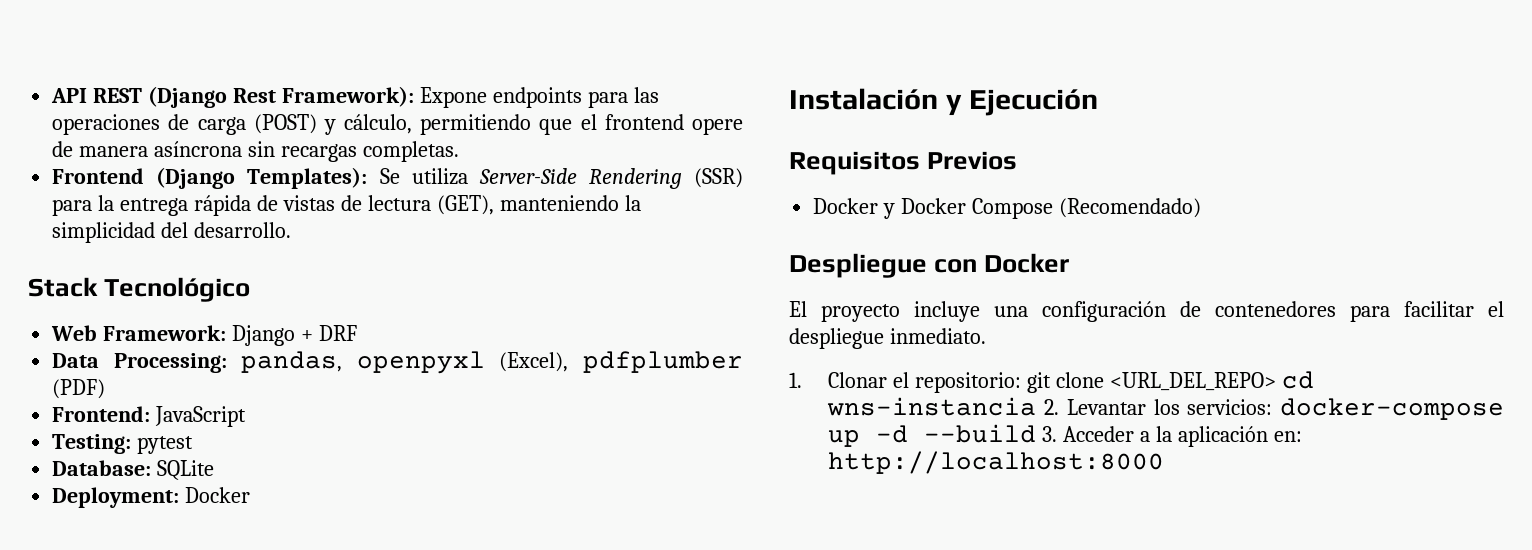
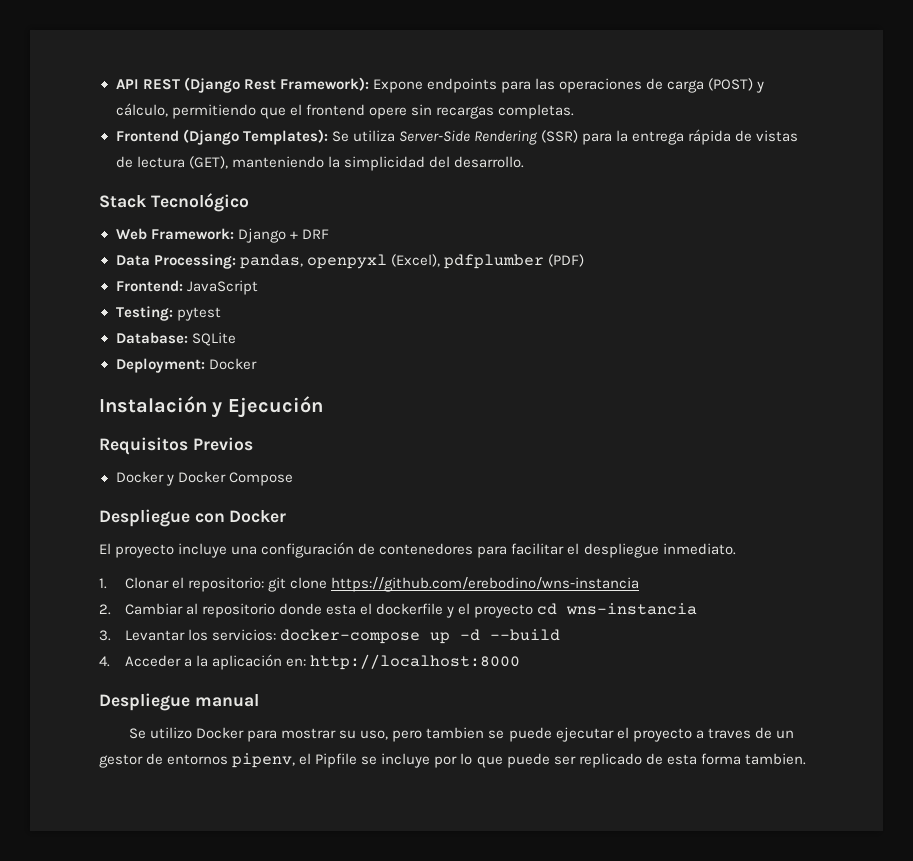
[52,141,243,157] de manera asíncrona -> (407, 113) none
[1058,198,1201,218] (Recomendado) -> (293, 479) none
[1110,372,1277,391] <URL_DEL_REPO> -> [330,577,639,592] [99,603,534,618] https://github.com/erebodino/wns-instancia // 2. Cambiar al repositorio donde esta el dockerfile y el proyecto
[1044,399,1060,415] 2. -> [99,630,111,641] // 3.
[1042,426,1058,442] 3. -> [99,656,110,667] // 4.
(1165, 462) none -> [99,693,259,711] [129,727,794,742] [99,753,806,768] // Despliegue manual // Se utilizo Docker para mostrar su uso, pero tambien se puede ejecutar el proyecto a traves de un gestor de entornos pipenv, el Pipfile se incluye por lo que puede ser replicado de esta forma tambien.

